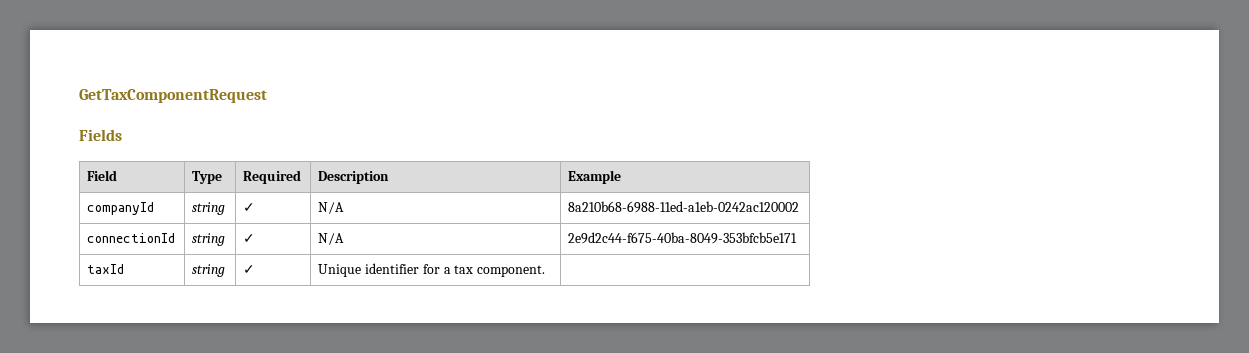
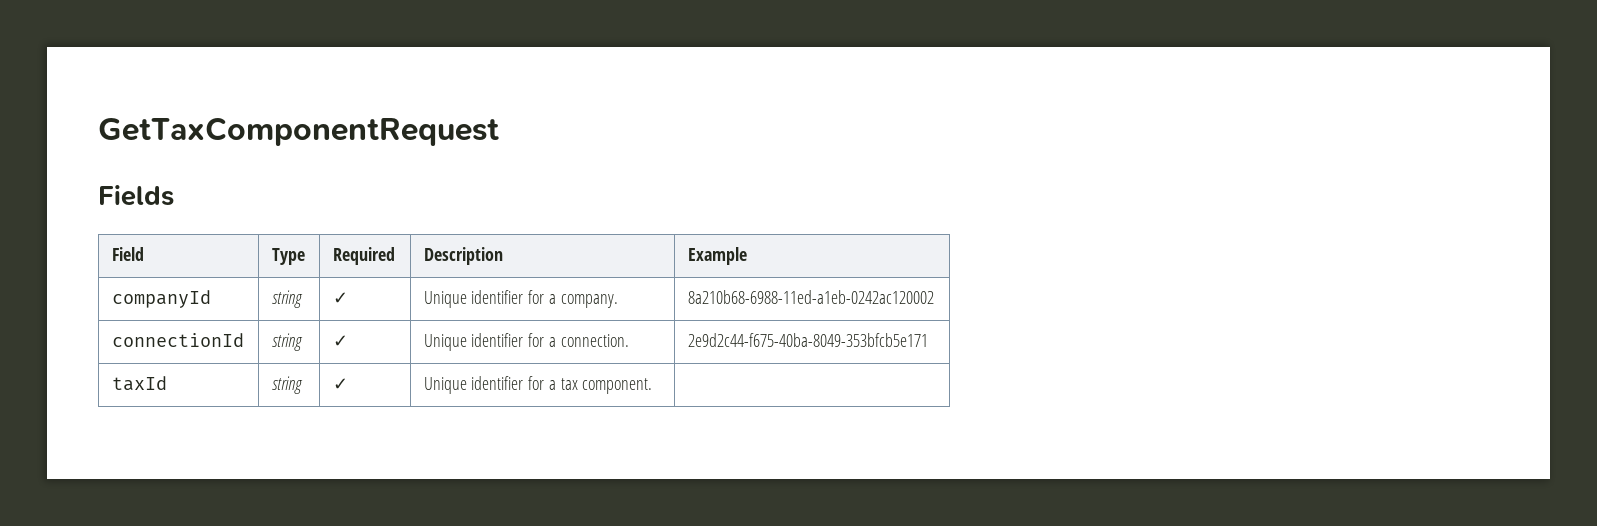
[318,202,345,214] N/A -> [423,290,618,308] Unique identifier for a company.
[318,233,345,245] N/A -> [423,333,629,351] Unique identifier for a connection.

